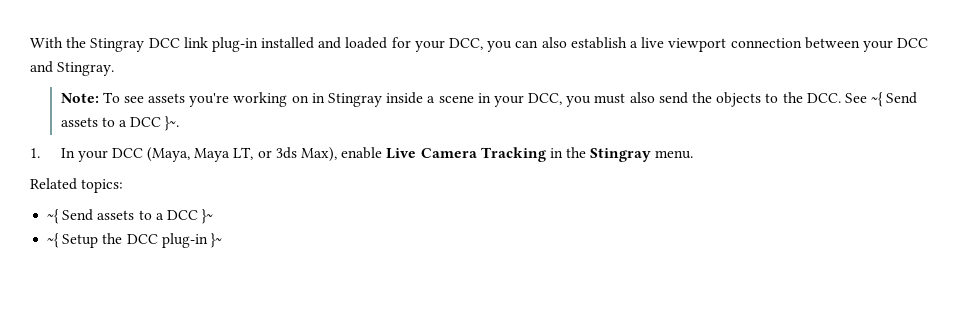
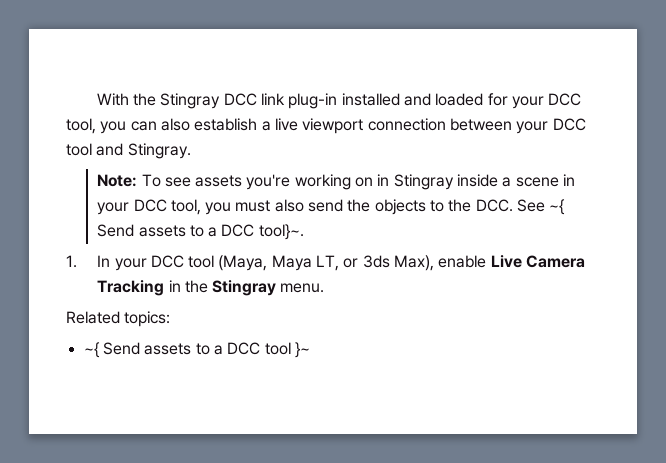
[449,38,484,50] DCC, -> [548,93,582,106] [66,118,96,134] DCC tool,
(929, 43) none -> [66,143,92,156] tool
[528,93,563,105] DCC, -> [133,199,201,215] DCC tool,
[165,116,180,131] }~. -> [258,224,304,240] tool}~.
(143, 153) none -> [188,255,215,268] tool
[202,209,214,224] [47,233,222,248] }~ // ~{ Setup the DCC plug-in }~ -> [264,342,310,358] tool }~

